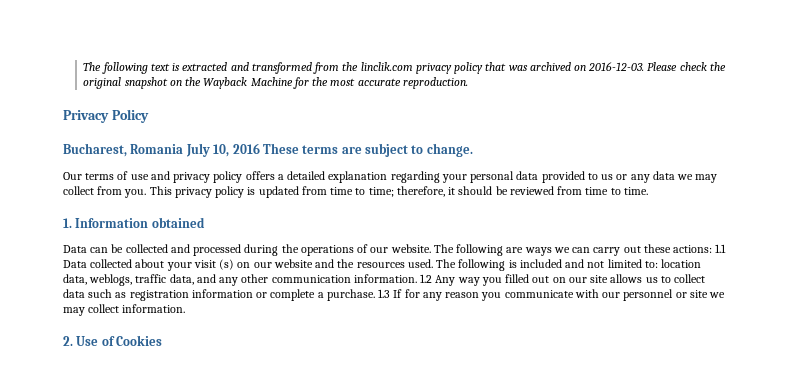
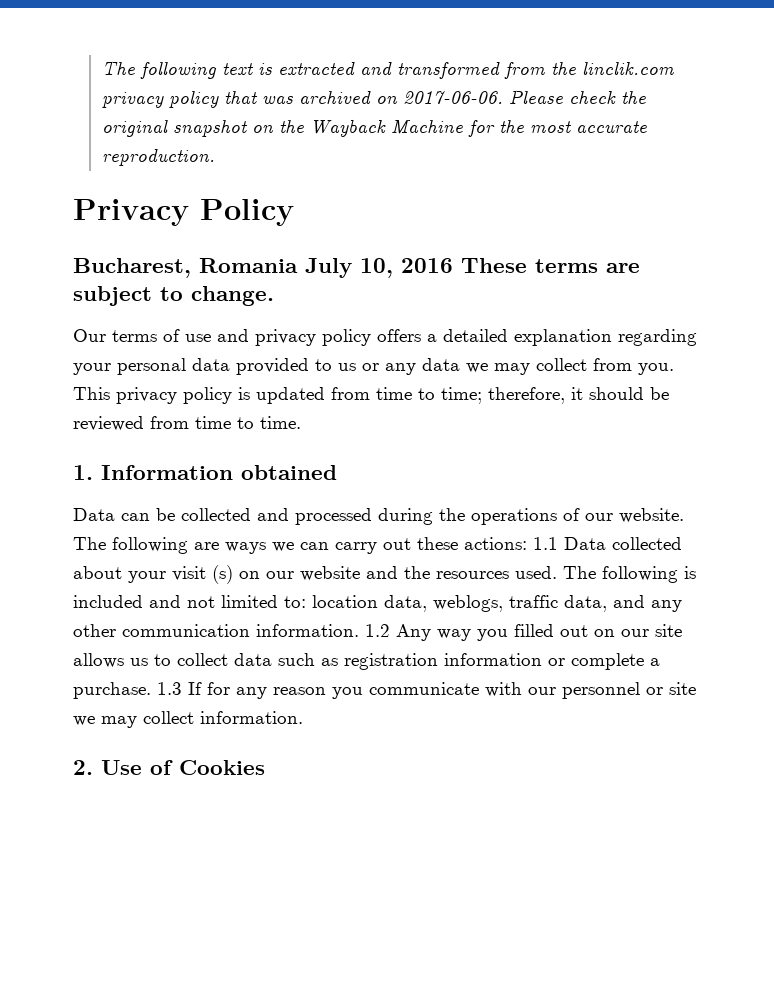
[588,62,645,71] 2016-12-03. -> [402,91,503,104] 2017-06-06.

